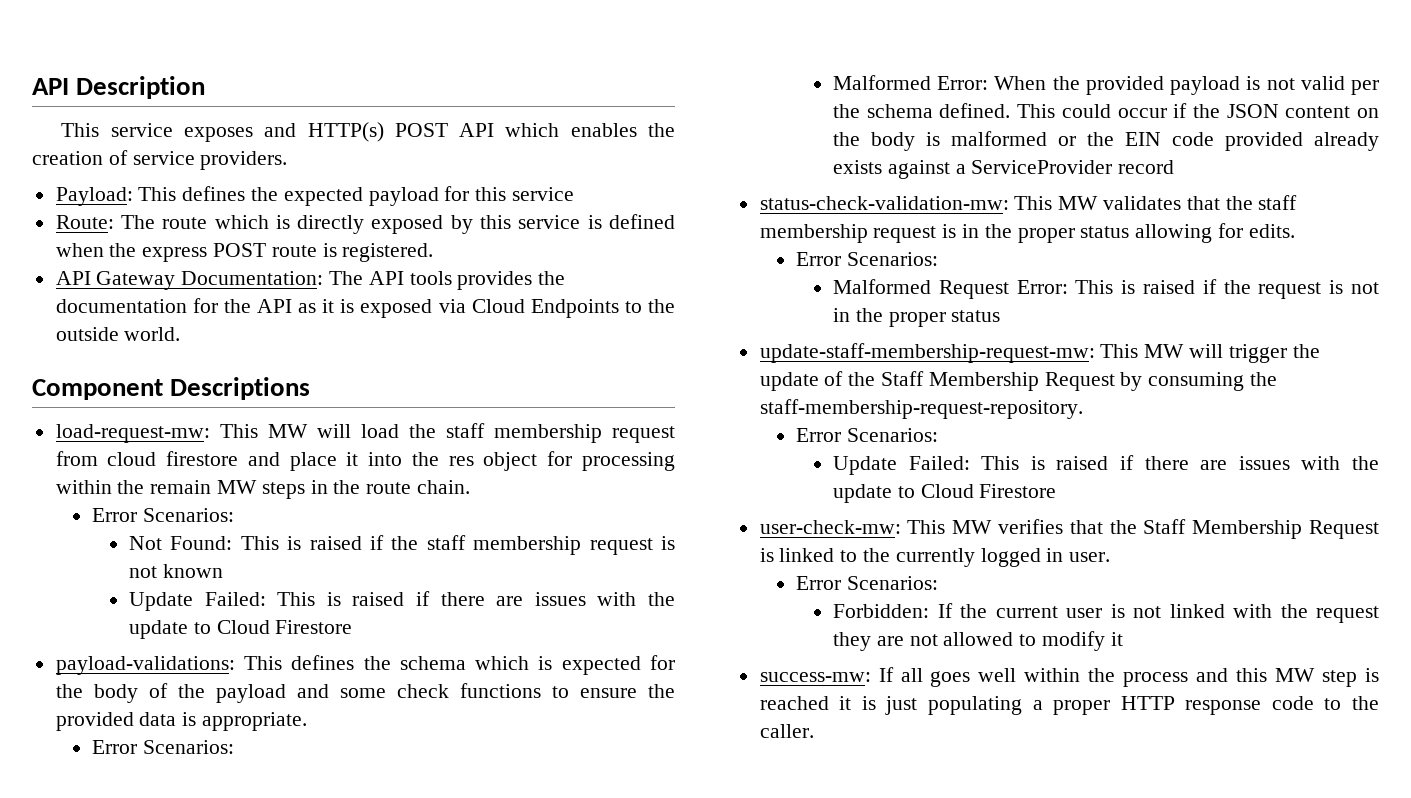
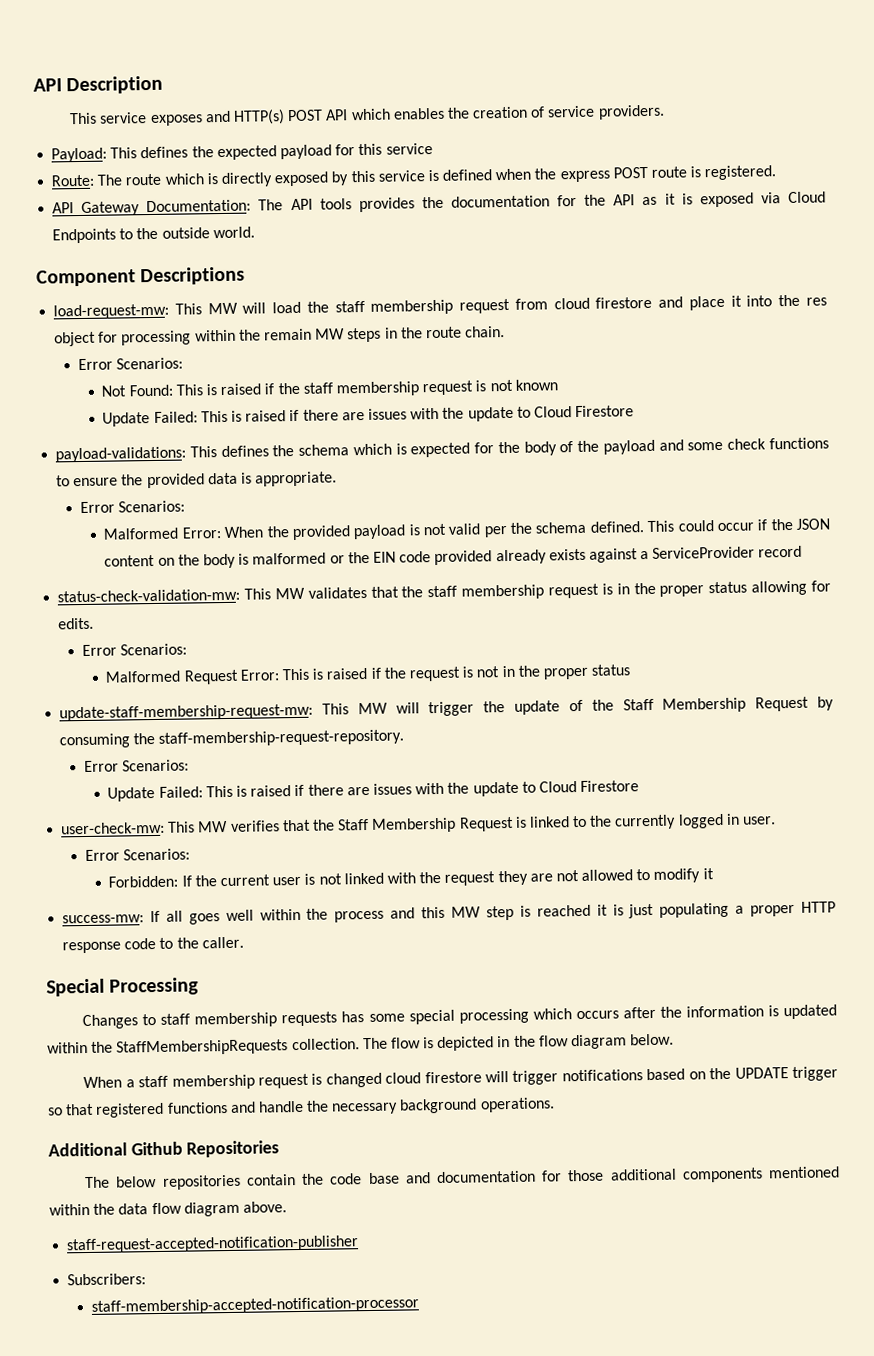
(814, 731) none -> [46,977,200,997] [82,1004,837,1030] [47,1033,675,1056] [83,1066,838,1090] [48,1097,555,1118] [48,1140,280,1158] [85,1166,840,1190] [49,1201,287,1217] [66,1235,360,1254] [67,1273,147,1286] [90,1296,419,1315] // Special Processing // Changes to staff membership requests has some special processing which occurs after the information is updated within the StaffMembershipRequests collection. The flow is depicted in the flow diagram below. // When a staff membership request is changed cloud firestore will trigger notifications based on the UPDATE trigger so that registered functions and handle the necessary background operations. // Additional Github Repositories // The below repositories contain the code base and documentation for those additional components mentioned within the data flow diagram above. // staff-request-accepted-notification-publisher // Subscribers: // staff-membership-accepted-notification-processor

